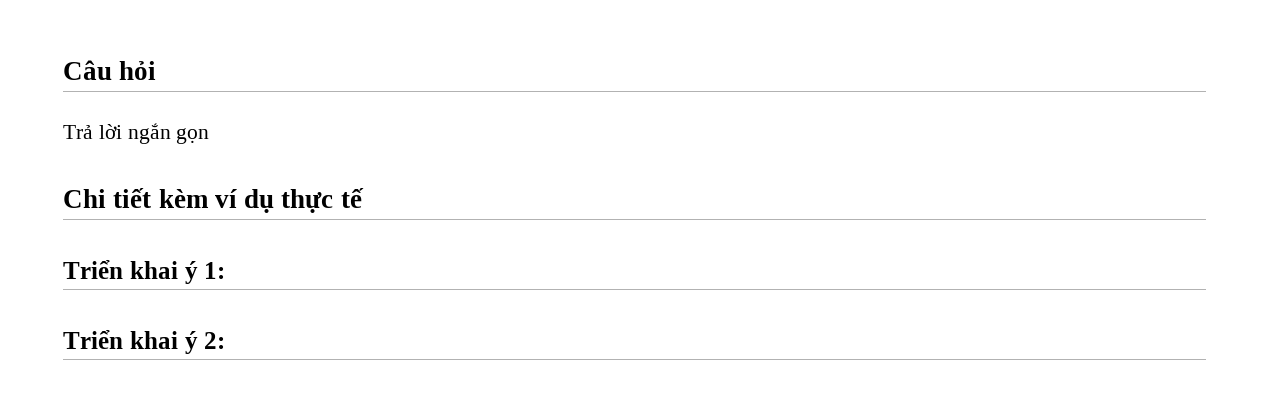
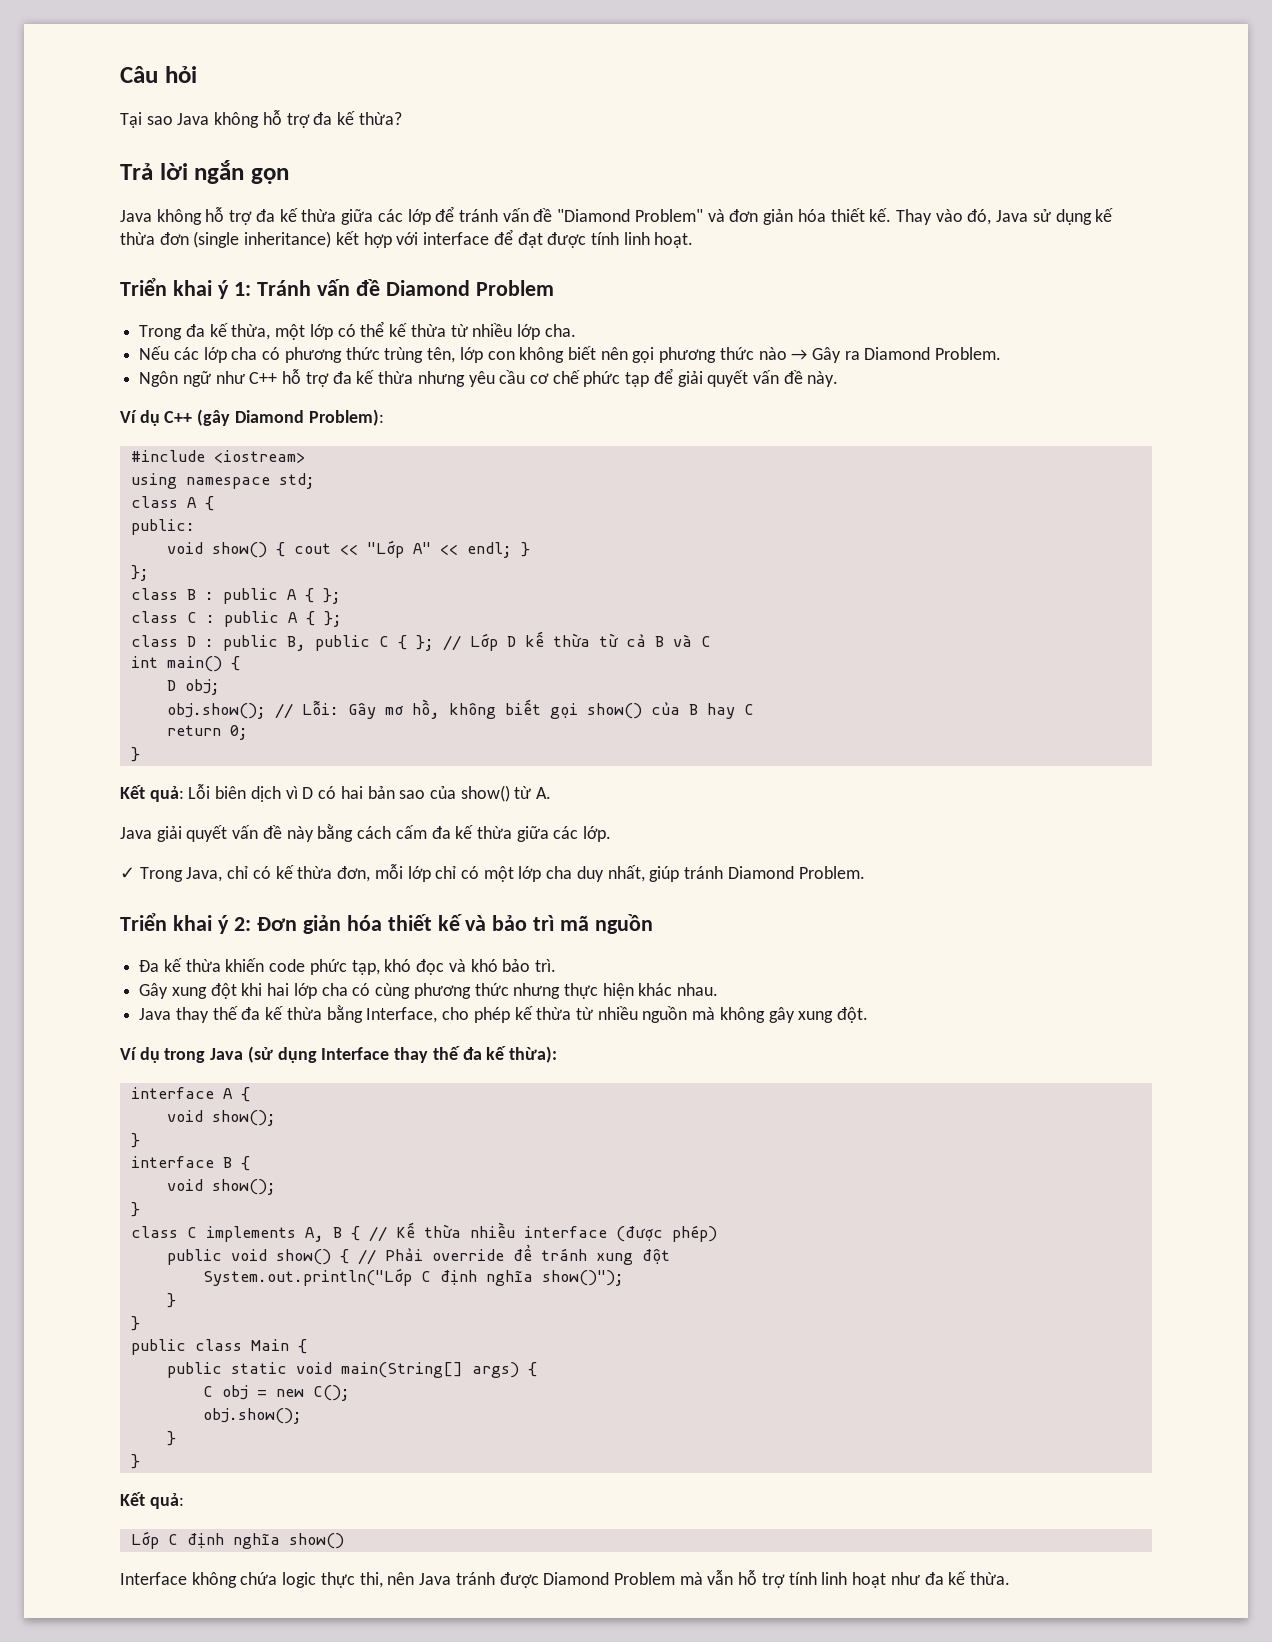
[63,123,210,144] [63,188,364,213] [63,259,226,284] [63,329,226,354] Trả lời ngắn gọn // Chi tiết kèm ví dụ thực tế // Triển khai ý 1: // Triển khai ý 2: -> [120,110,402,128] [120,160,289,184] [120,206,1114,225] [120,229,694,248] [120,278,554,299] [139,321,576,340] [139,346,1002,363] [139,368,839,387] [120,409,384,426] [130,450,305,463] [130,473,315,489] [130,496,214,511] [130,519,195,535] [166,540,530,558] [130,565,149,581] [130,588,341,604] [130,611,342,627] [130,631,711,651] [130,656,240,672] [166,679,220,695] [166,699,754,719] [166,725,248,740] [130,747,140,762] [120,784,552,802] [120,824,612,842] [120,864,865,882] [120,913,654,934] [139,958,556,975] [139,983,719,999] [139,1005,869,1023] [120,1046,557,1063] [130,1087,250,1102] [166,1110,276,1126] [130,1133,140,1148] [130,1156,250,1171] [166,1179,276,1195] [130,1202,140,1217] [130,1222,717,1242] [166,1244,670,1265] [202,1268,624,1286] [166,1293,176,1308] [130,1316,140,1331] [130,1339,307,1355] [166,1362,537,1378] [202,1385,350,1401] [202,1408,302,1424] [166,1431,176,1446] [130,1454,140,1469] [120,1492,184,1509] [130,1531,344,1549] [120,1570,1010,1588] Tại sao Java không hỗ trợ đa kế thừa? // Trả lời ngắn gọn // Java không hỗ trợ đa kế thừa giữa các lớp để tránh vấn đề "Diamond Problem" và đơn giản hóa thiết kế. Thay vào đó, Java sử dụng kế thừa đơn (single inheritance) kết hợp với interface để đạt được tính linh hoạt. // Triển khai ý 1: Tránh vấn đề Diamond Problem // Trong đa kế thừa, một lớp có thể kế thừa từ nhiều lớp cha. // Nếu các lớp cha có phương thức trùng tên, lớp con không biết nên gọi phương thức nào → Gây ra Diamond Problem. // Ngôn ngữ như C++ hỗ trợ đa kế thừa nhưng yêu cầu cơ chế phức tạp để giải quyết vấn đề này. // Ví dụ C++ (gây Diamond Problem): // #include <iostream> // using namespace std; // class A { // public: // void show() { cout << "Lớp A" << endl; } // }; // class B : public A { }; // class C : public A { }; // class D : public B, public C { }; // Lớp D kế thừa từ cả B và C // int main() { // D obj; // obj.show(); // Lỗi: Gây mơ hồ, không biết gọi show() của B hay C // return 0; // } // Kết quả: Lỗi biên dịch vì D có hai bản sao của show() từ A. // Java giải quyết vấn đề này bằng cách cấm đa kế thừa giữa các lớp. // ✓ Trong Java, chỉ có kế thừa đơn, mỗi lớp chỉ có một lớp cha duy nhất, giúp tránh Diamond Problem. // Triển khai ý 2: Đơn giản hóa thiết kế và bảo trì mã nguồn // Đa kế thừa khiến code phức tạp, khó đọc và khó bảo trì. // Gây xung đột khi hai lớp cha có cùng phương thức nhưng thực hiện khác nhau. // Java thay thế đa kế thừa bằng Interface, cho phép kế thừa từ nhiều nguồn mà không gây xung đột. // Ví dụ trong Java (sử dụng Interface thay thế đa kế thừa): // interface A { // void show(); // } // interface B { // void show(); // } // class C implements A, B { // Kế thừa nhiều interface (được phép) // public void show() { // Phải override để tránh xung đột // System.out.println("Lớp C định nghĩa show()"); // } // } // public class Main { // public static void main(String[] args) { // C obj = new C(); // obj.show(); // } // } // Kết quả: // Lớp C định nghĩa show() // Interface không chứa logic thực thi, nên Java tránh được Diamond Problem mà vẫn hỗ trợ tính linh hoạt như đa kế thừa.

